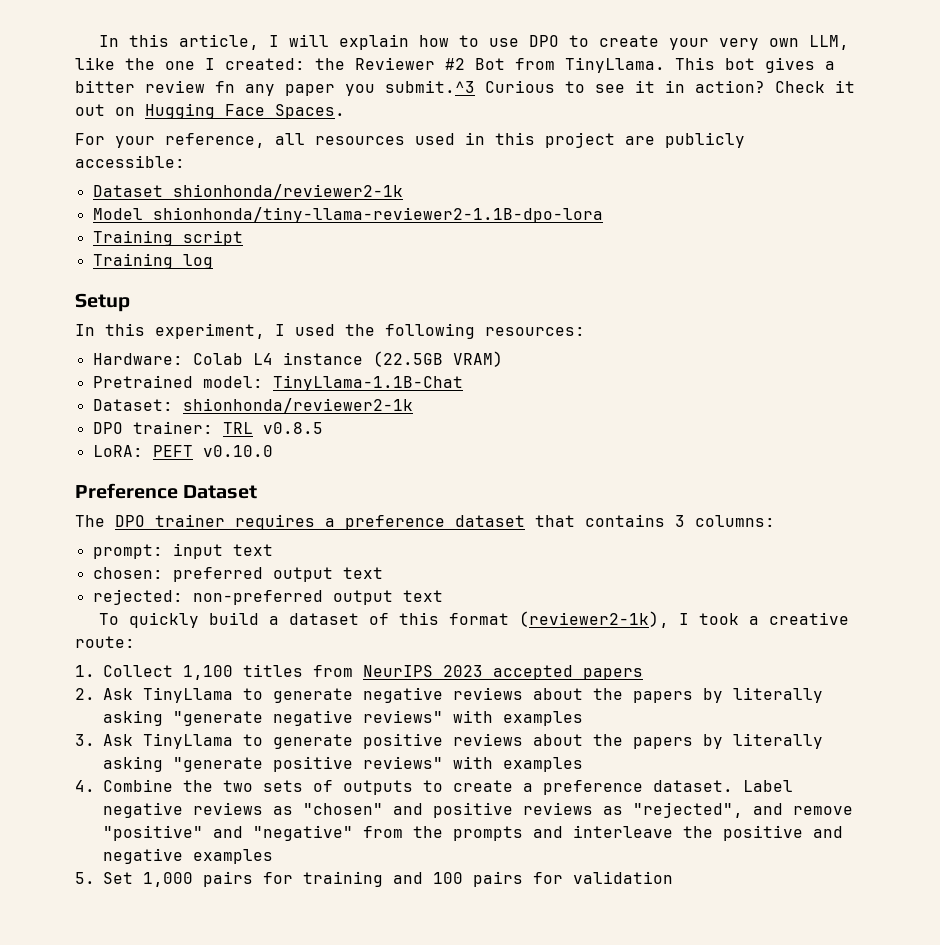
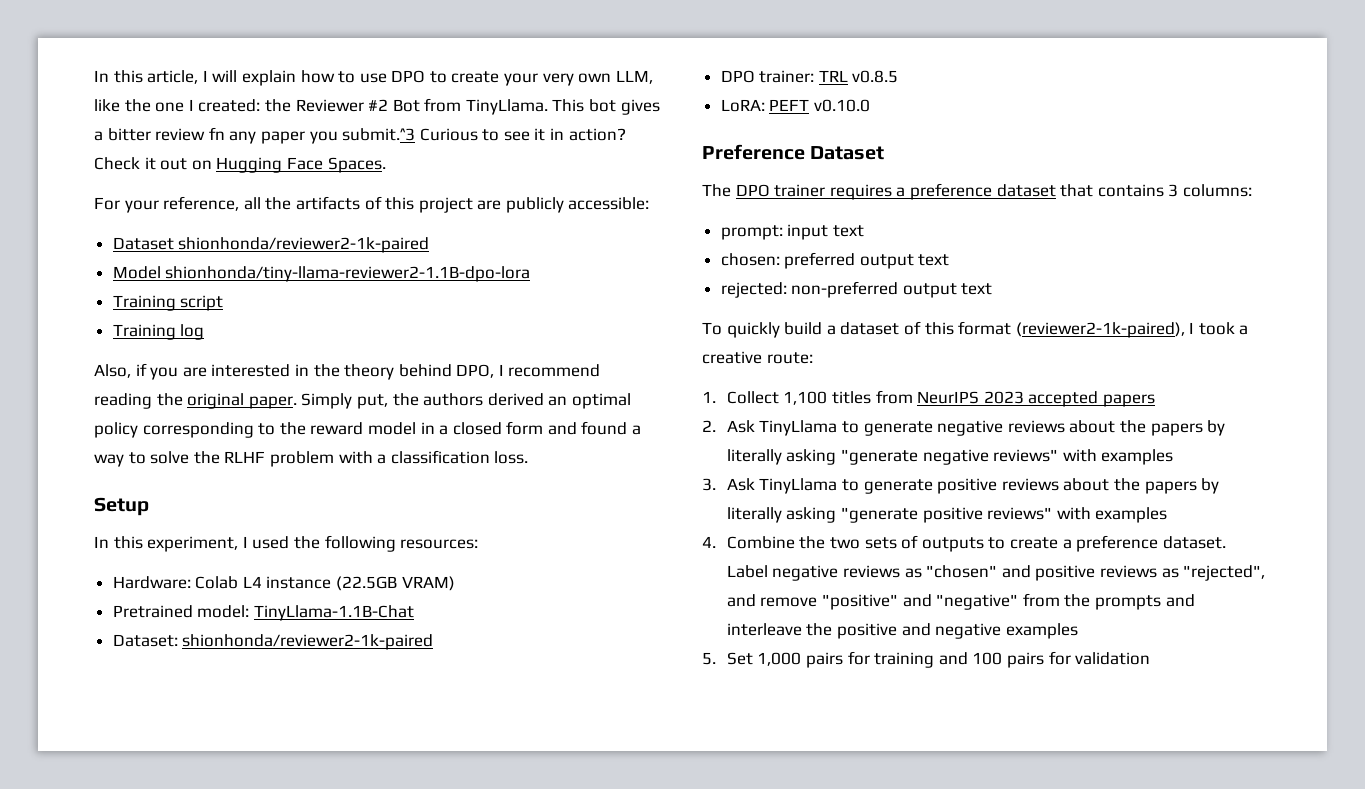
[315,132,485,145] resources used in -> [265,196,382,210] the artifacts of
[172,184,403,199] shionhonda/reviewer2-1k -> [178,237,430,253] shionhonda/reviewer2-1k-paired
(213, 261) none -> [94,363,601,380] [94,393,631,409] [94,421,642,438] [94,450,529,467] // Also, if you are interested in the theory behind DPO, I recommend reading the original paper. Simply put, the authors derived an optimal policy corresponding to the reward model in a closed form and found a way to solve the RLHF problem with a classification loss.
[182,398,413,413] shionhonda/reviewer2-1k -> [182,634,434,650] shionhonda/reviewer2-1k-paired
[518,611,669,628] (reviewer2-1k), -> [1015,322,1185,338] (reviewer2-1k-paired),

